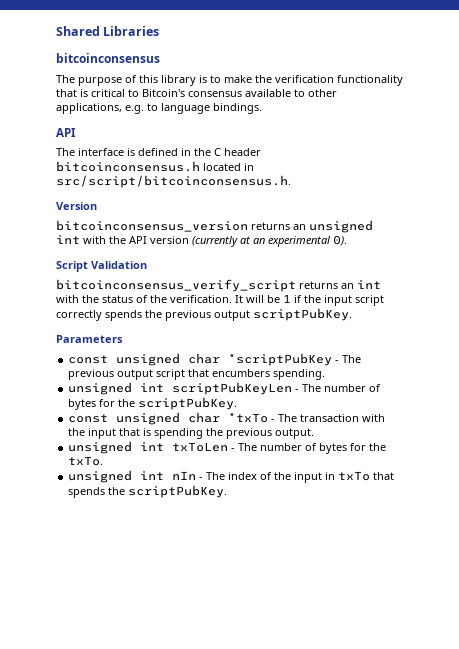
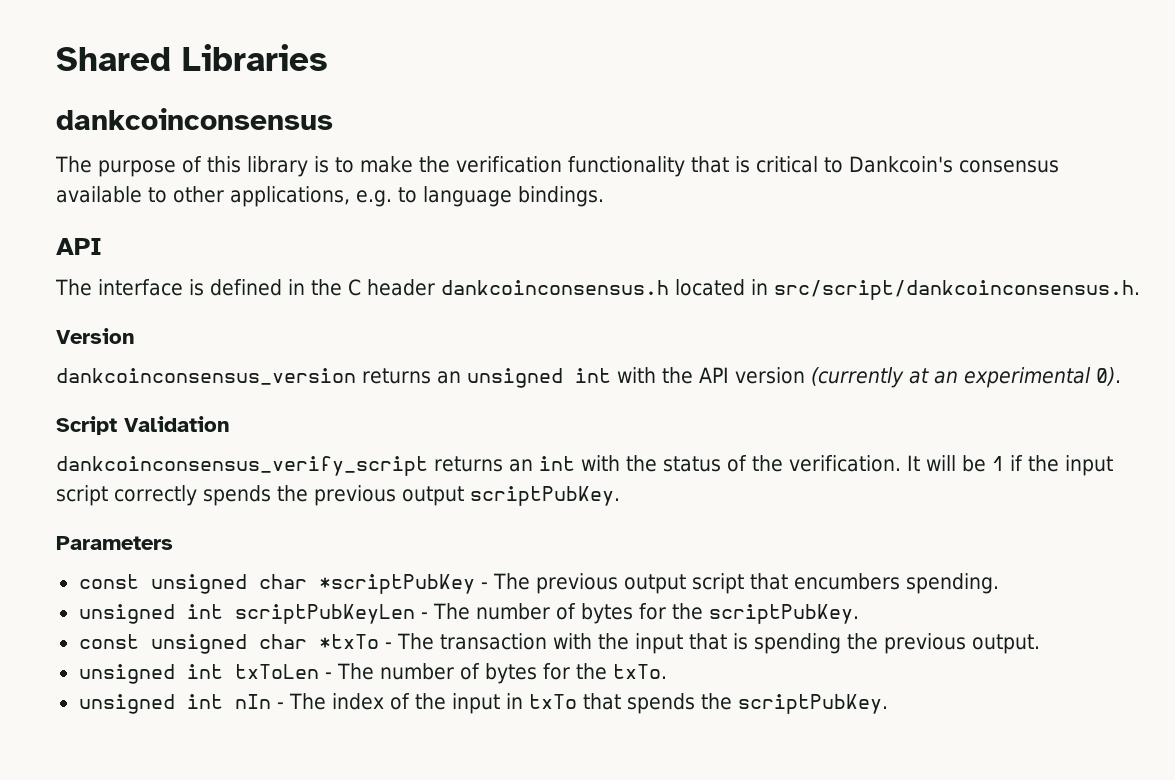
[56,53,160,63] bitcoinconsensus -> [56,108,333,130] dankcoinconsensus
[142,89,185,97] Bitcoin's -> [848,156,953,173] Dankcoin's
[56,161,200,172] bitcoinconsensus.h -> [441,280,669,295] dankcoinconsensus.h
[56,175,291,188] src/script/bitcoinconsensus.h. -> [774,280,1140,300] src/script/dankcoinconsensus.h.
[56,220,248,232] bitcoinconsensus_version -> [56,368,356,385] dankcoinconsensus_version
[56,279,296,292] bitcoinconsensus_verify_script -> [56,456,428,476] dankcoinconsensus_verify_script

